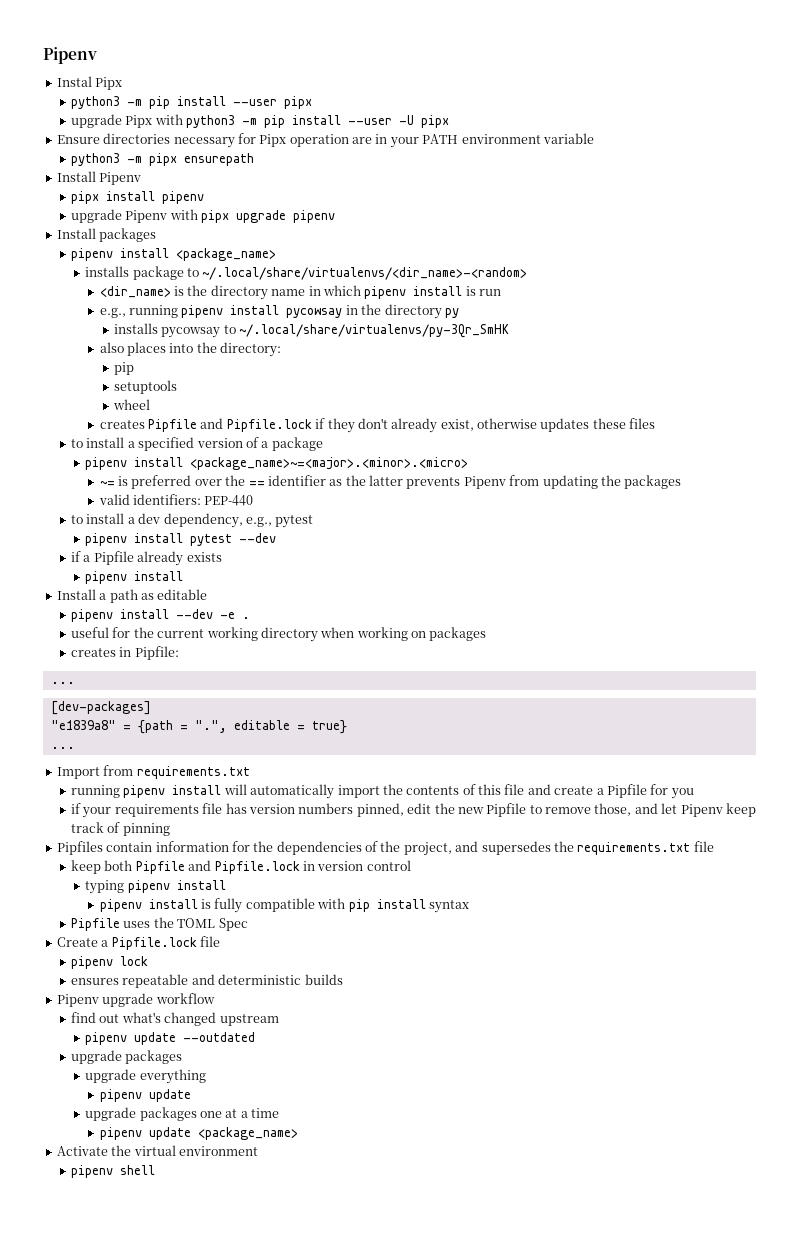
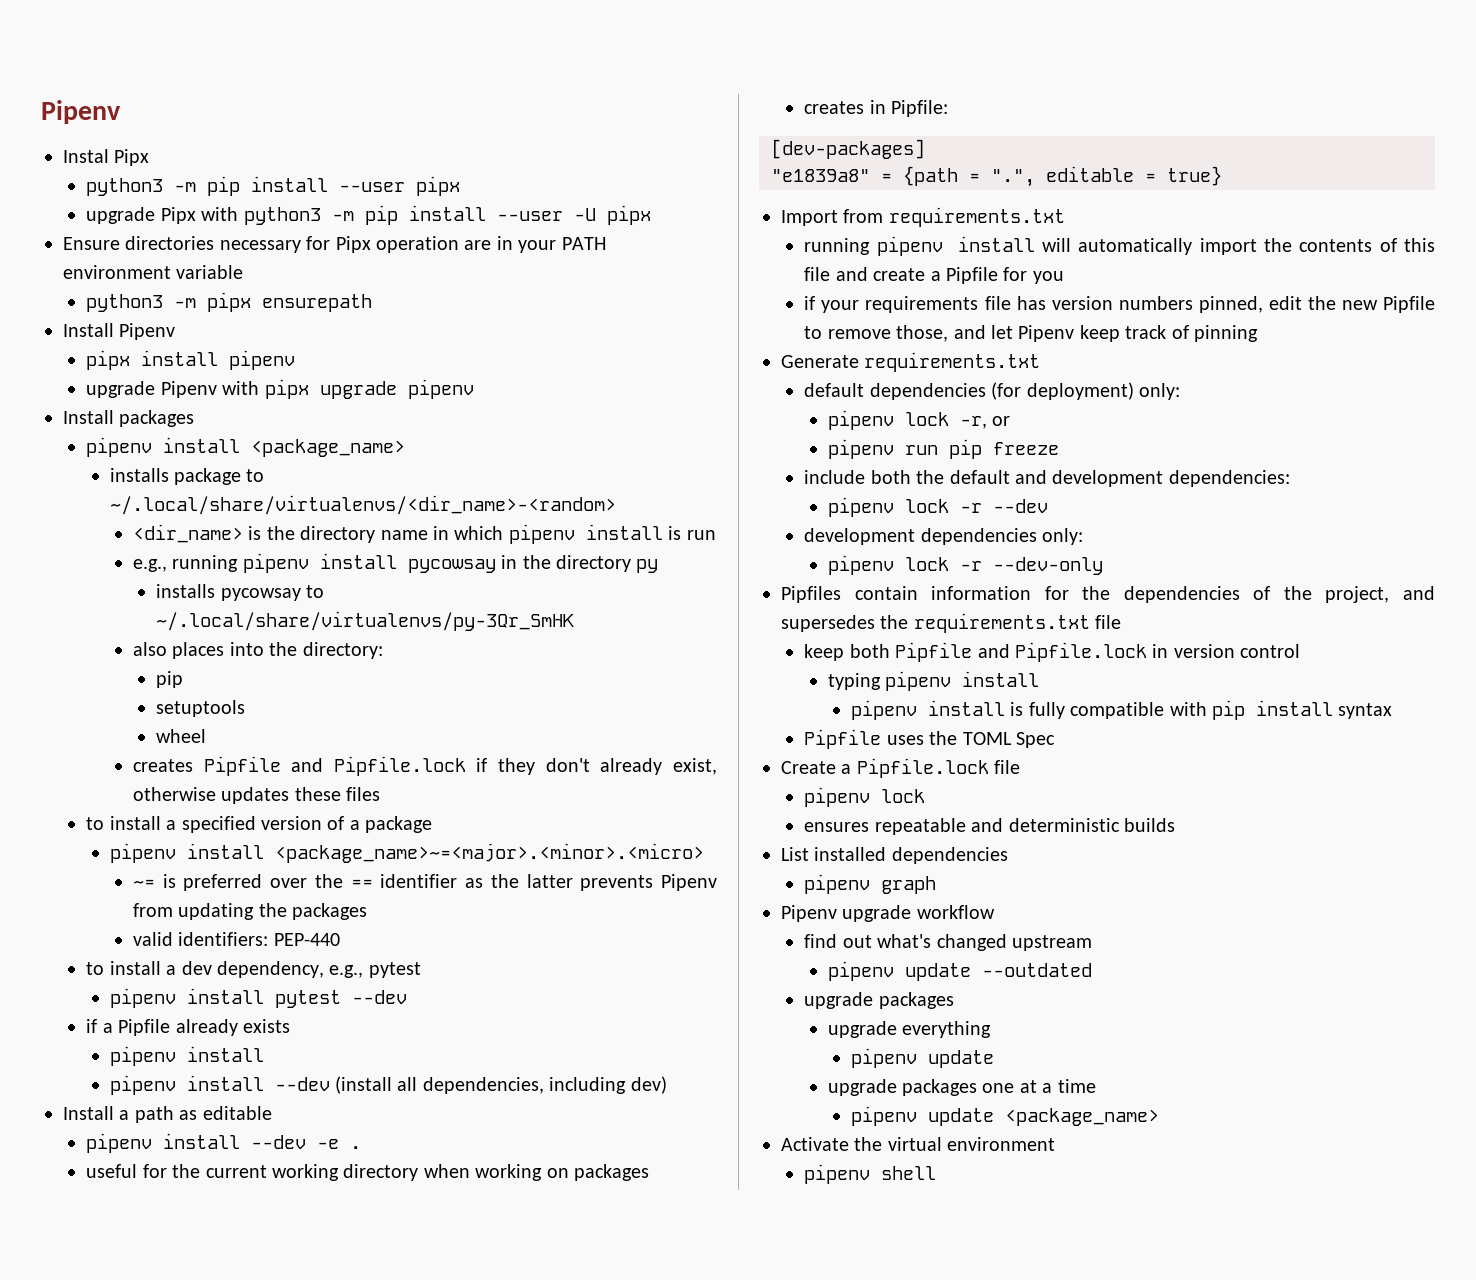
(184, 576) none -> [109,1075,667,1095] // pipenv install --dev (install all dependencies, including dev)
[50,682,75,684] // ... -> (949, 108) none
[50,747,75,749] // ... -> (1222, 176) none
(170, 829) none -> [781,352,1041,372] [804,382,1180,400] [827,410,1011,430] [827,439,1059,459] [804,470,1290,487] [827,497,1048,517] [804,528,1084,545] [827,555,1103,575] // Generate requirements.txt // default dependencies (for deployment) only: // pipenv lock -r, or // pipenv run pip freeze // include both the default and development dependencies: // pipenv lock -r --dev // development dependencies only: // pipenv lock -r --dev-only
(343, 979) none -> [781,847,1008,864] [804,874,937,894] // List installed dependencies // pipenv graph

